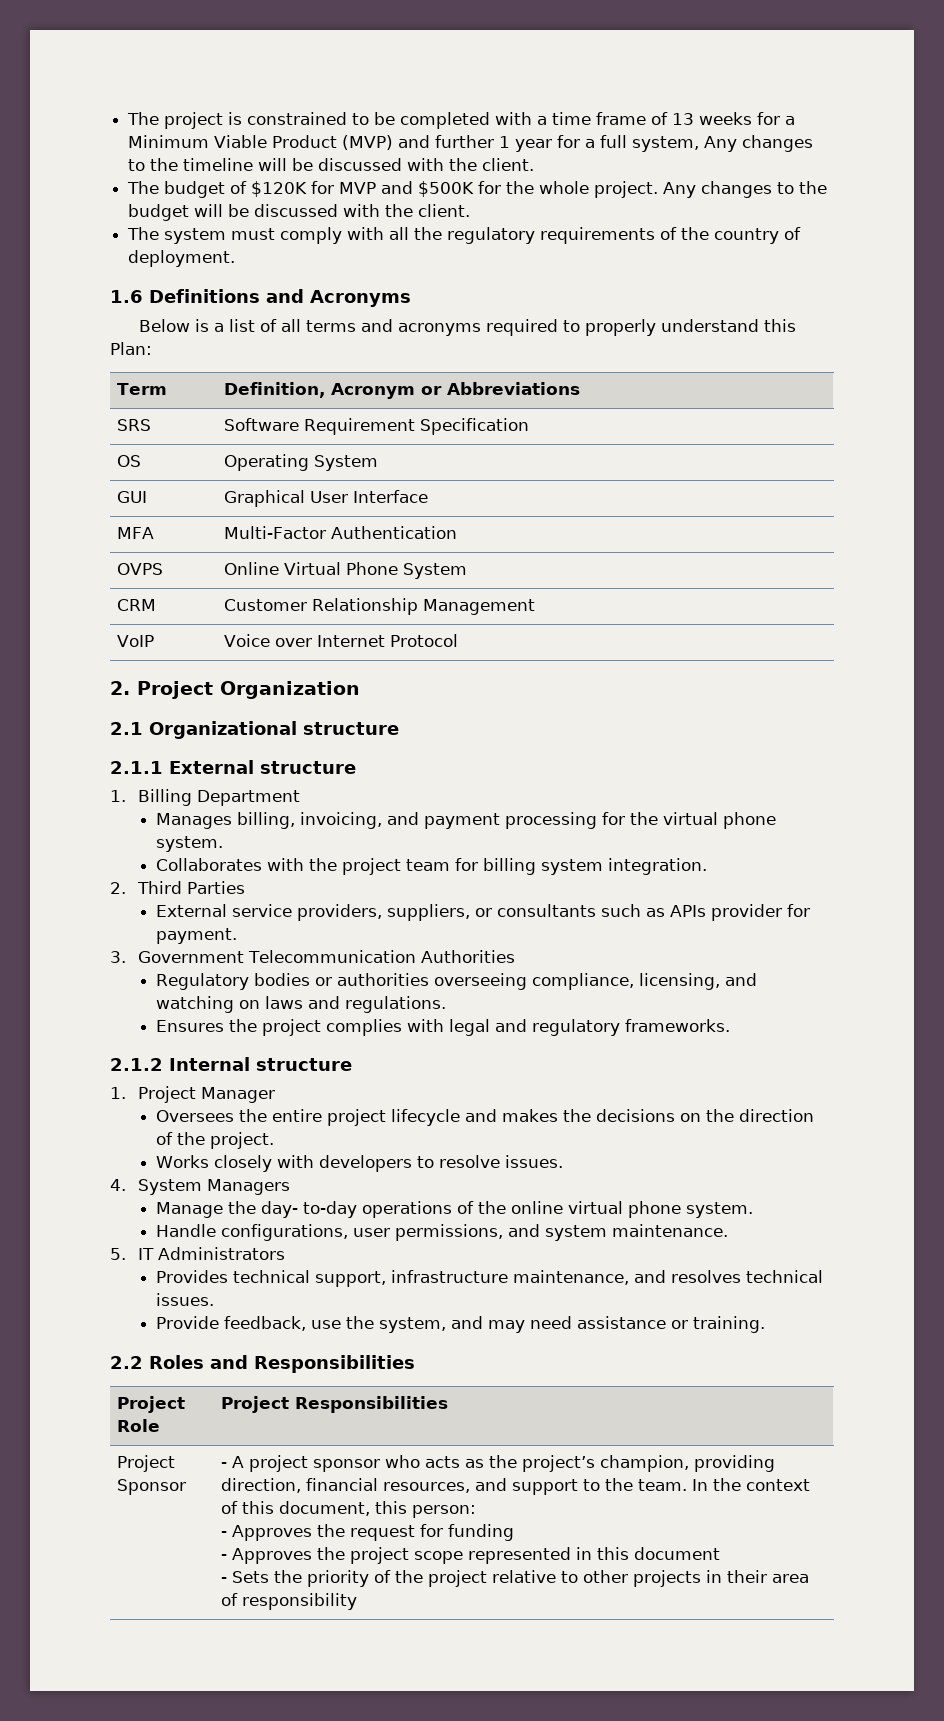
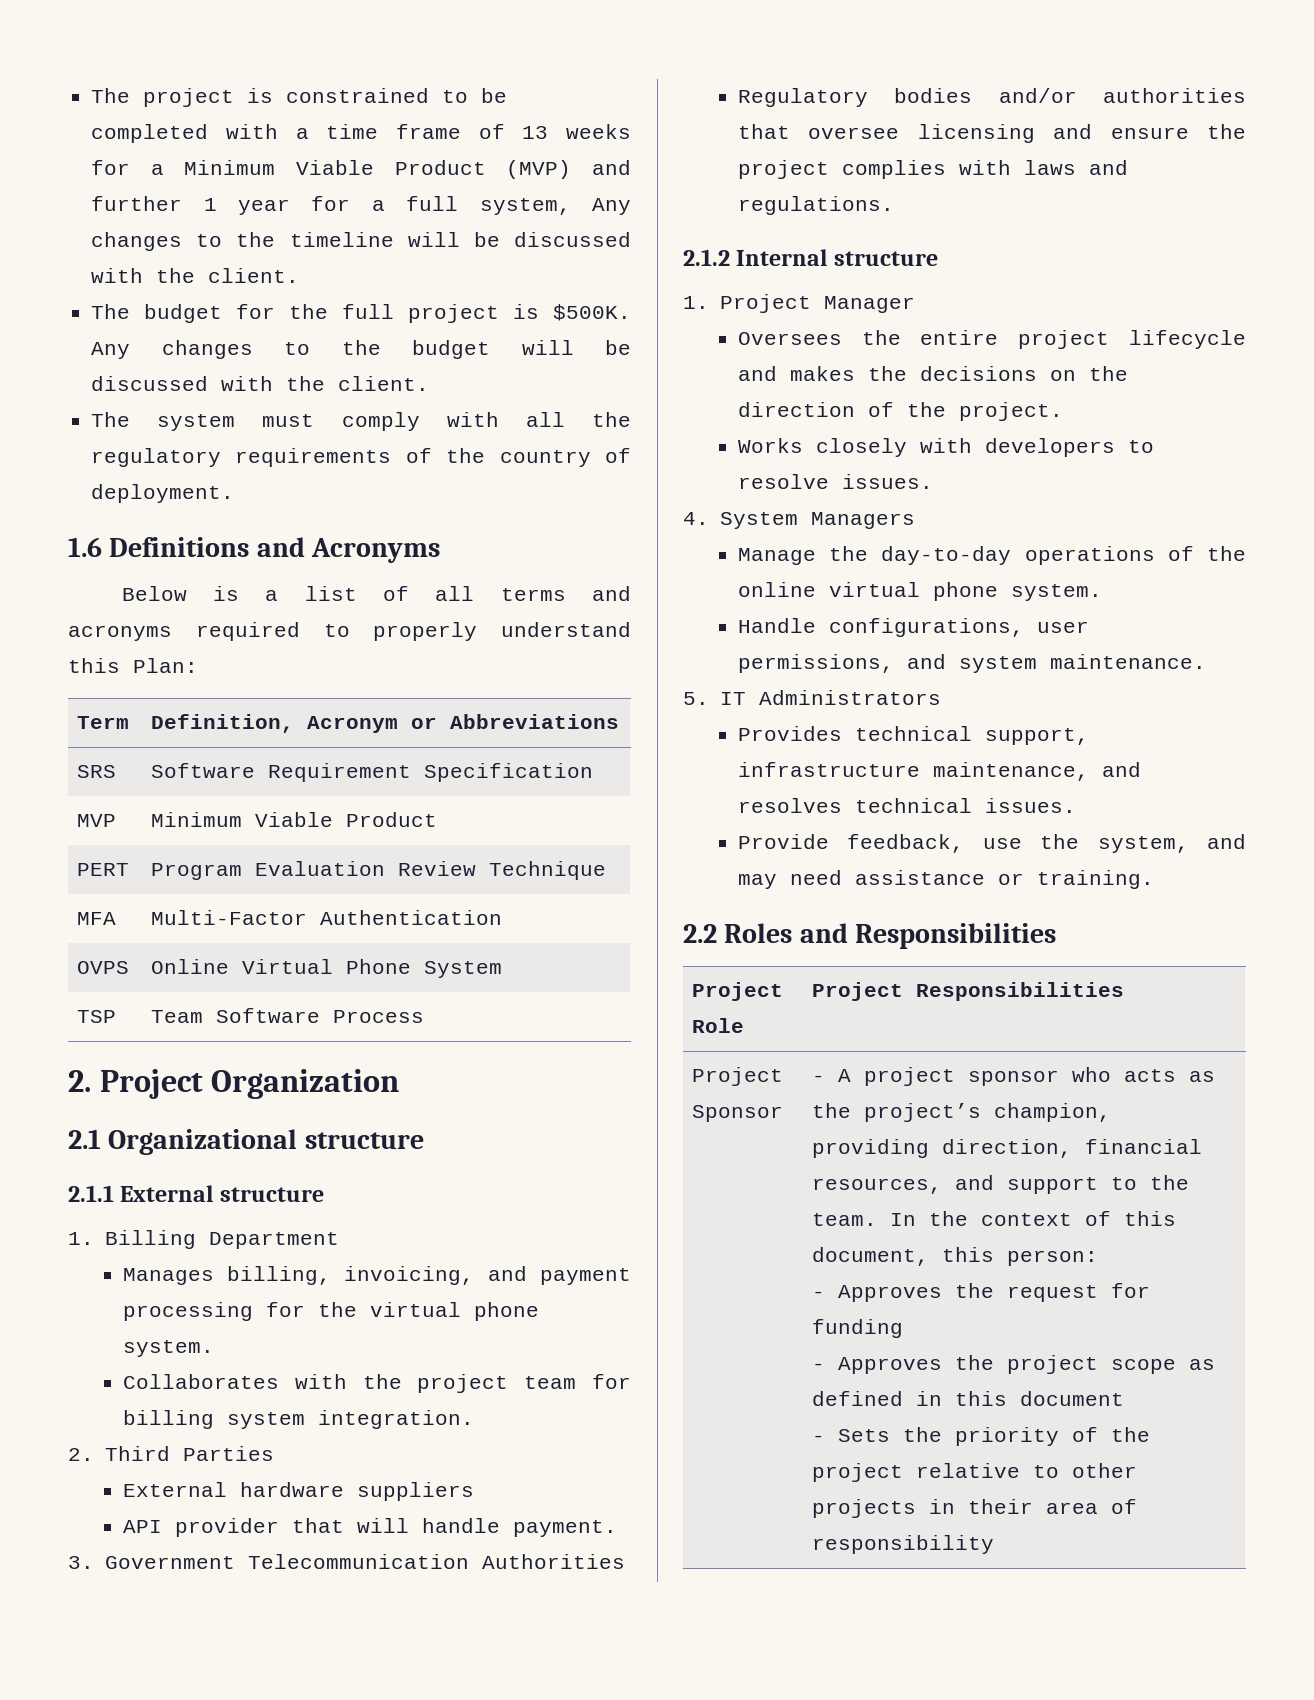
[230,181,659,198] of $120K for MVP and $500K for the whole project. -> [236,304,631,323] for the full project is $500K.
[116,455,141,467] [223,454,378,471] [116,491,147,503] [223,490,428,507] OS | Operating System // GUI | Graphical User Interface -> [77,814,117,827] [151,812,438,827] [77,863,130,876] [151,861,607,880] MVP | Minimum Viable Product // PERT | Program Evaluation Review Technique
[116,599,156,611] [223,598,535,615] [116,635,154,647] [223,634,458,647] CRM | Customer Relationship Management // VoIP | Voice over Internet Protocol -> [77,1010,117,1023] [151,1008,425,1023] TSP | Team Software Process
[232,904,811,921] service providers, suppliers, or consultants such as APIs provider for -> [239,1482,474,1501] [122,1518,500,1537] hardware suppliers // API provider that will handle
[315,973,758,990] [156,996,447,1013] [156,1019,731,1036] or authorities overseeing compliance, licensing, and watching on laws and regulations. // Ensures the project complies with legal and regulatory frameworks. -> [998,88,1246,103] [737,124,1246,143] [737,160,1128,179] [737,196,894,215] and/or authorities that oversee licensing and ensure the project complies with laws and regulations.
[261,1201,358,1218] day- to-day -> [881,546,1012,565] day-to-day
[467,1547,571,1564] represented -> [1189,1359,1216,1370] [812,1391,904,1406] as defined

